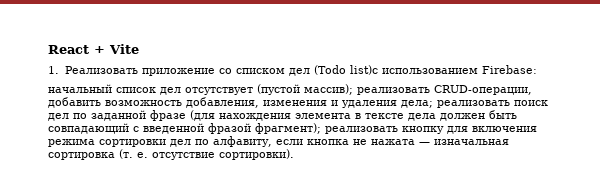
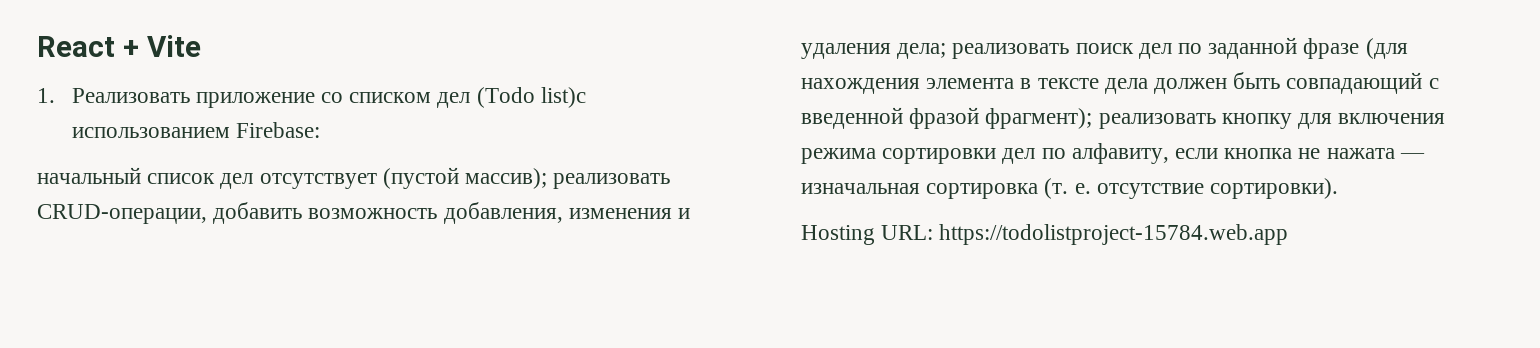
(294, 154) none -> [801,224,1289,245] // Hosting URL: https://todolistproject-15784.web.app

